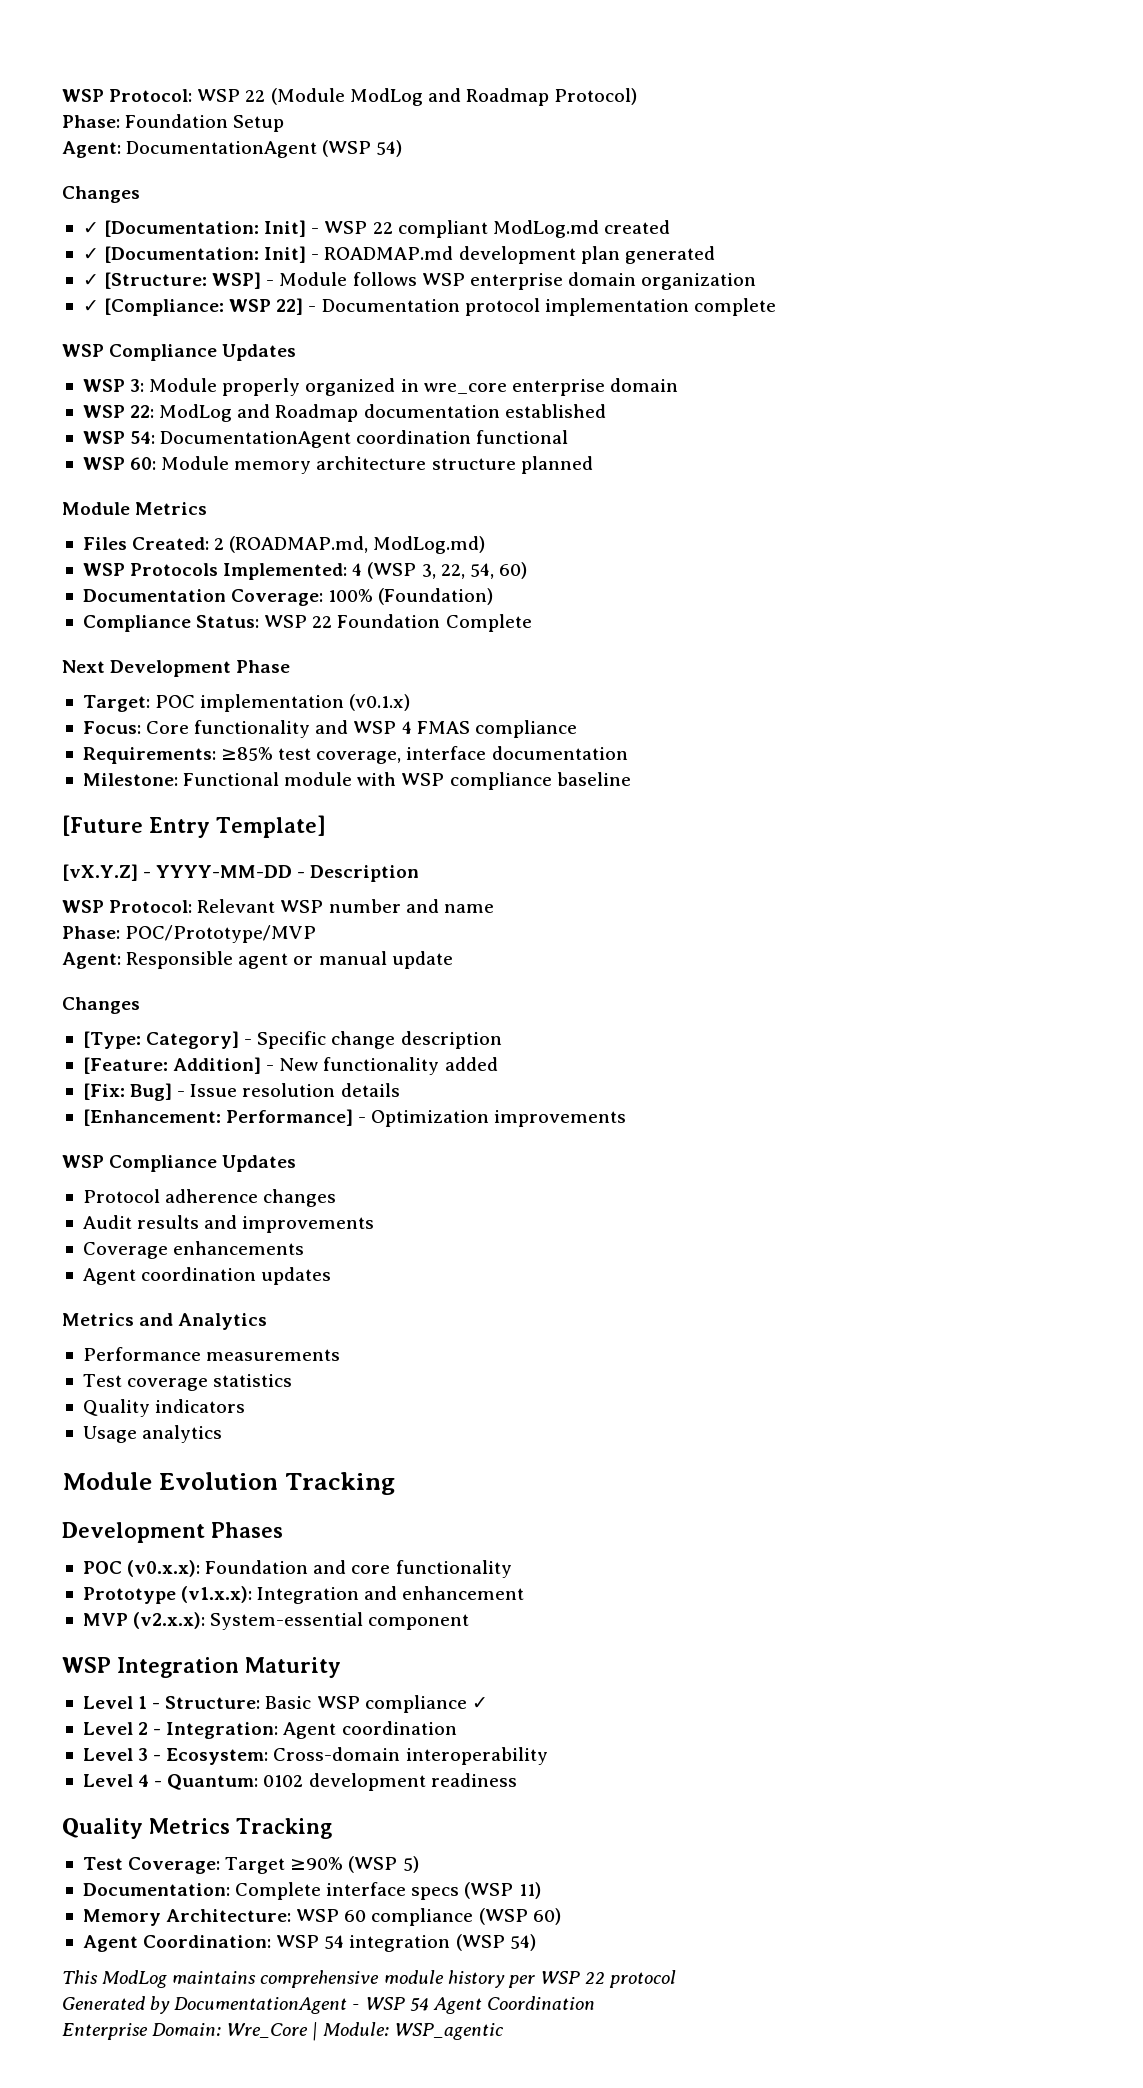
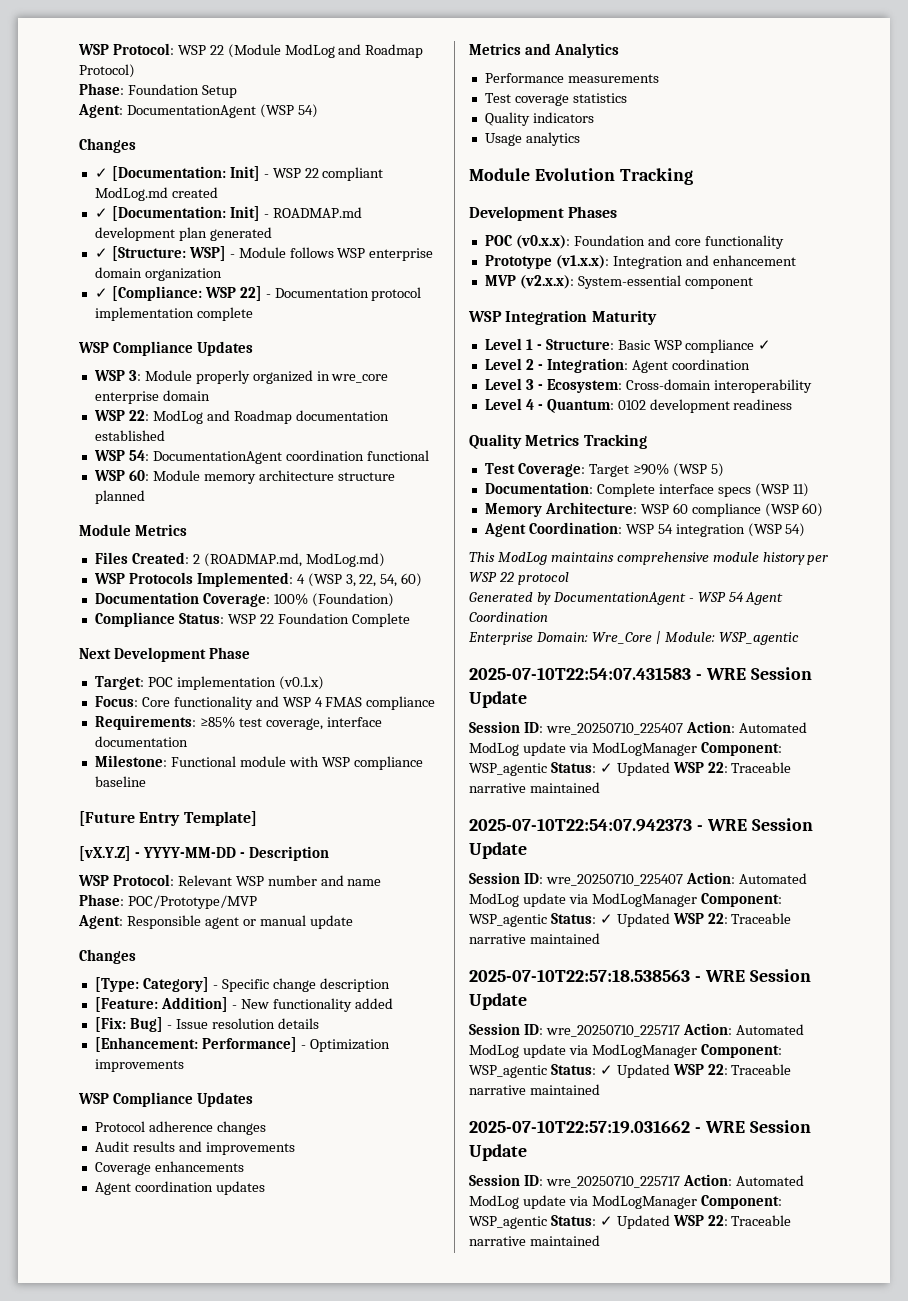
(504, 2031) none -> [469,667,812,680] [469,691,527,708] [469,721,807,735] [469,742,782,756] [469,762,792,776] [469,782,600,793] [469,818,813,832] [469,842,527,859] [469,872,807,886] [469,893,782,907] [469,913,792,927] [469,933,600,944] [469,969,811,982] [469,993,527,1010] [469,1023,804,1037] [469,1044,782,1058] [469,1064,792,1078] [469,1084,600,1095] [469,1120,811,1134] [469,1144,527,1161] [469,1174,804,1188] [469,1195,782,1209] [469,1215,792,1229] [469,1235,600,1246] // 2025-07-10T22:54:07.431583 - WRE Session Update // Session ID: wre_20250710_225407 Action: Automated ModLog update via ModLogManager Component: WSP_agentic Status: ✓ Updated WSP 22: Traceable narrative maintained // 2025-07-10T22:54:07.942373 - WRE Session Update // Session ID: wre_20250710_225407 Action: Automated ModLog update via ModLogManager Component: WSP_agentic Status: ✓ Updated WSP 22: Traceable narrative maintained // 2025-07-10T22:57:18.538563 - WRE Session Update // Session ID: wre_20250710_225717 Action: Automated ModLog update via ModLogManager Component: WSP_agentic Status: ✓ Updated WSP 22: Traceable narrative maintained // 2025-07-10T22:57:19.031662 - WRE Session Update // Session ID: wre_20250710_225717 Action: Automated ModLog update via ModLogManager Component: WSP_agentic Status: ✓ Updated WSP 22: Traceable narrative maintained

